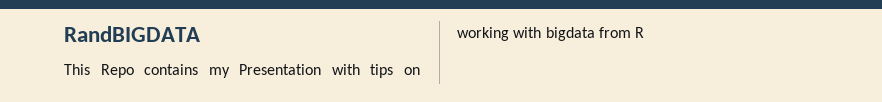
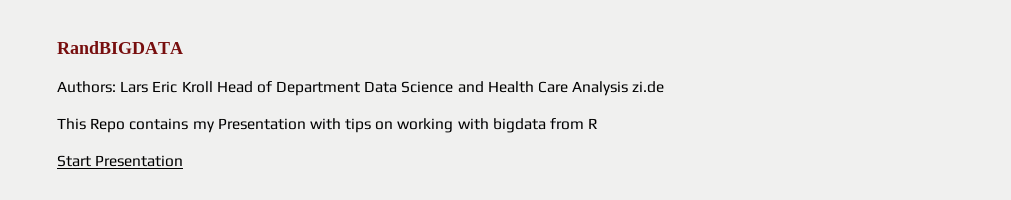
(200, 34) none -> [57,81,665,96] // Authors: Lars Eric Kroll Head of Department Data Science and Health Care Analysis zi.de
(645, 32) none -> [57,155,184,167] // Start Presentation

